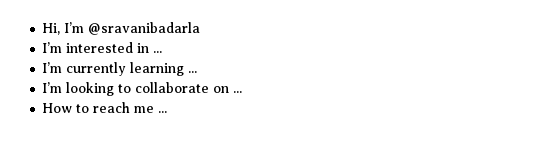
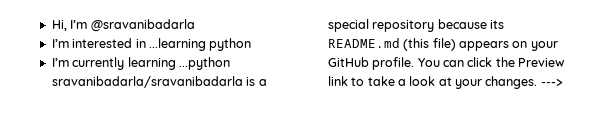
[153,51,163,53] ... -> [148,38,252,51] ...learning python
[188,71,198,73] [42,82,243,96] [42,102,168,113] ... // I’m looking to collaborate on ... // How to reach me ... -> [178,57,230,70] [51,76,267,88] [327,19,504,32] [327,38,558,51] [327,57,565,70] [327,76,563,89] ...python sravanibadarla/sravanibadarla is a special repository because its README.md (this file) appears on your GitHub profile. You can click the Preview link to take a look at your changes. --->

